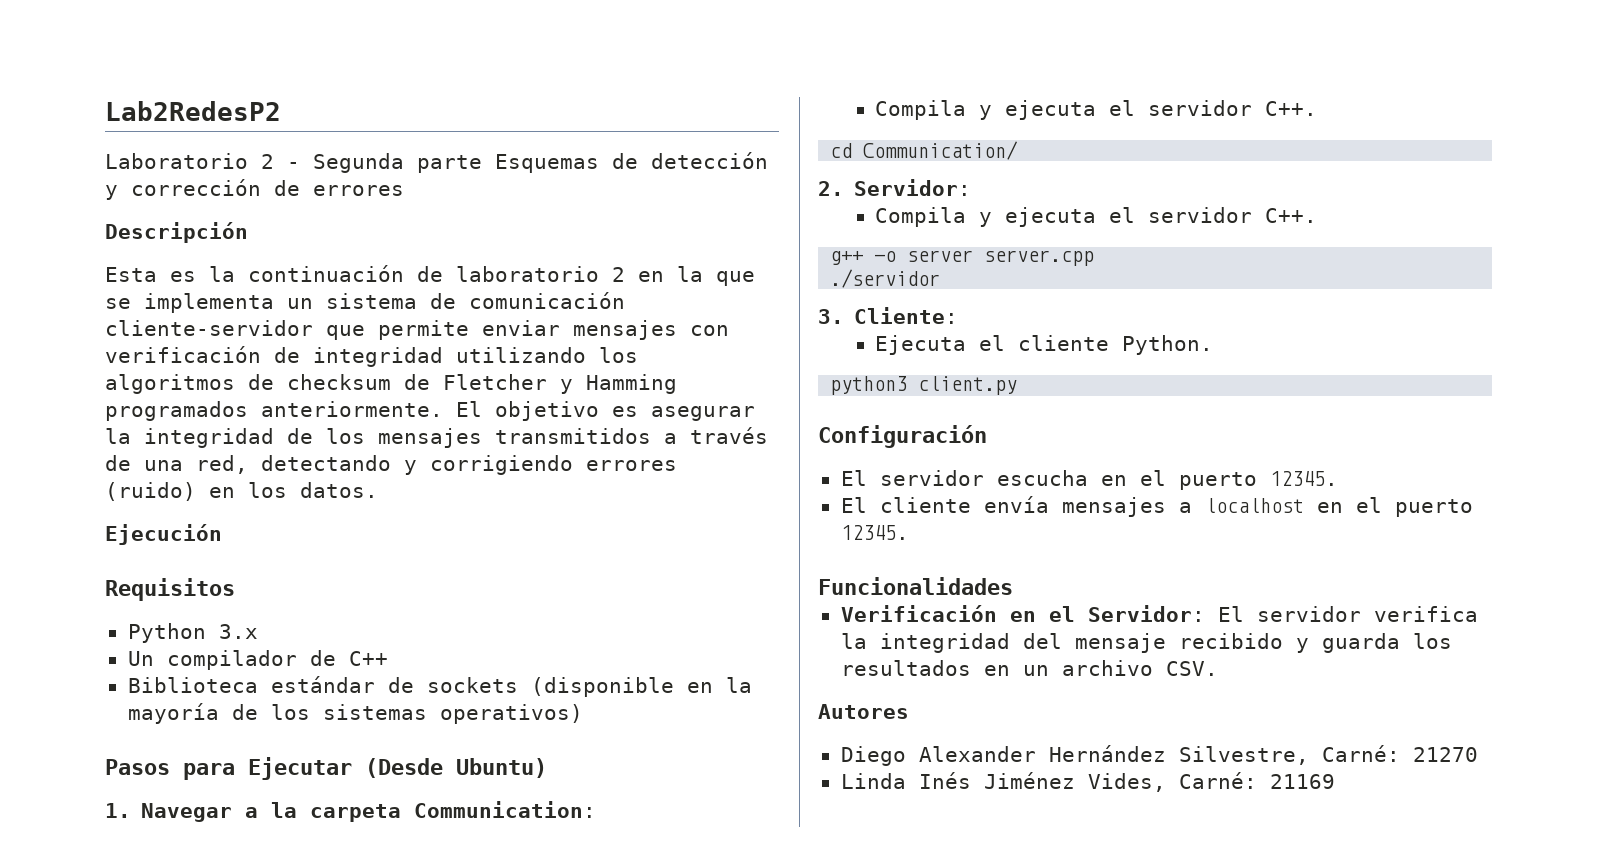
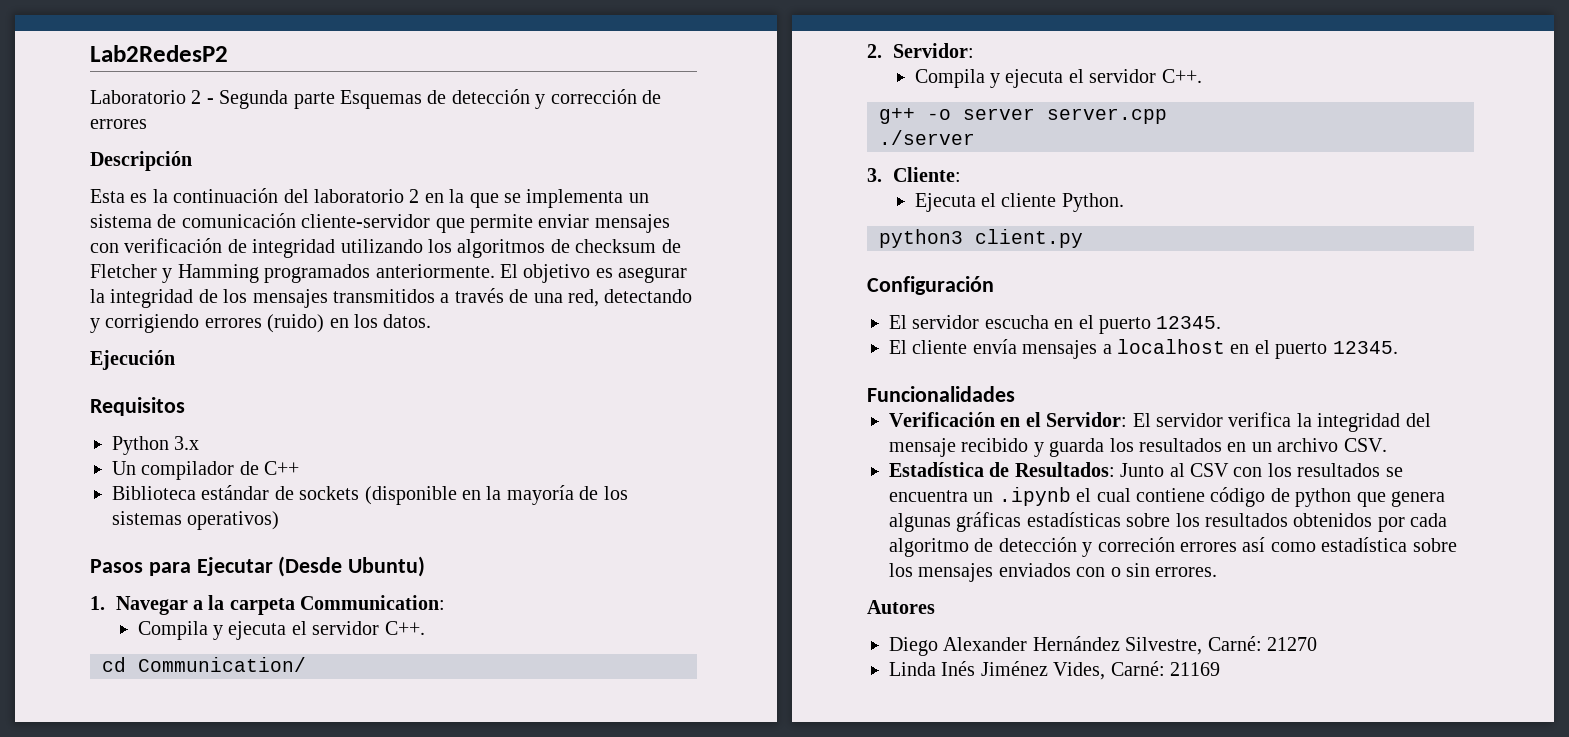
[417,266,443,282] de -> [283,189,309,203] del
[830,269,941,288] ./servidor -> [879,130,975,145] ./server
(1218, 668) none -> [889,462,1403,477] [889,487,1445,507] [889,512,1448,532] [889,537,1457,557] [889,563,1218,582] // Estadística de Resultados: Junto al CSV con los resultados se encuentra un .ipynb el cual contiene código de python que genera algunas gráficas estadísticas sobre los resultados obtenidos por cada algoritmo de detección y correción errores así como estadística sobre los mensajes enviados con o sin errores.

